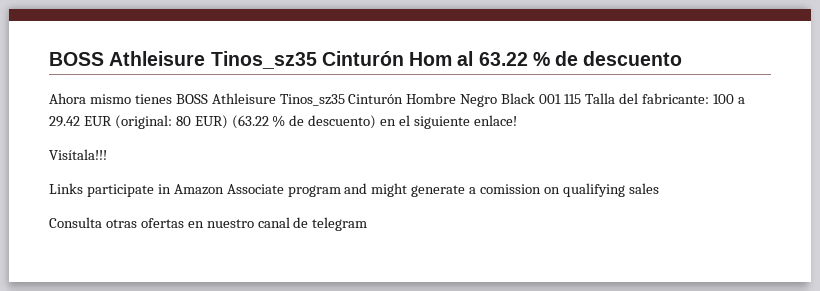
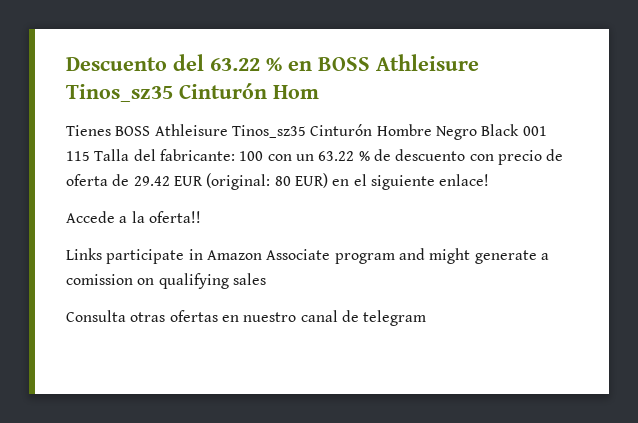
(49, 59) none -> [66,54,312,71] Descuento del 63.22 % en
[457,51,683,66] [49,93,172,104] al 63.22 % de descuento // Ahora mismo tienes -> [66,125,111,136] // Tienes
[737,97,745,104] a -> [267,149,564,165] [66,174,130,186] con un 63.22 % de descuento con precio de oferta de
[231,115,377,129] (63.22 % de descuento) -> (328, 180) none
[49,149,107,160] Visítala!!! -> [66,211,201,223] Accede a la oferta!!

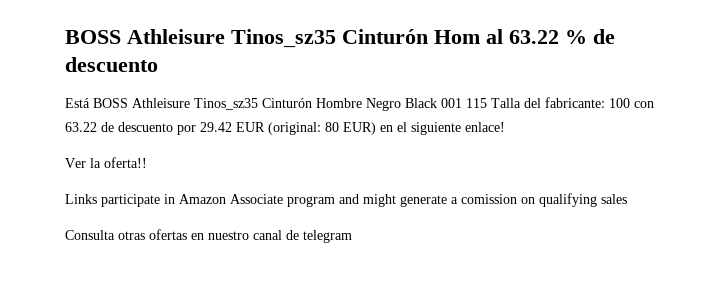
[66,54,312,71] Descuento del 63.22 % en -> (65, 37) none
[66,125,111,136] // Tienes -> [486,29,615,44] [65,57,158,72] [65,98,90,108] al 63.22 % de descuento // Está
[295,149,564,165] [66,174,130,186] un 63.22 % de descuento con precio de oferta de -> [65,122,196,135] 63.22 de descuento por
[66,211,128,223] Accede a -> [65,158,86,168] Ver

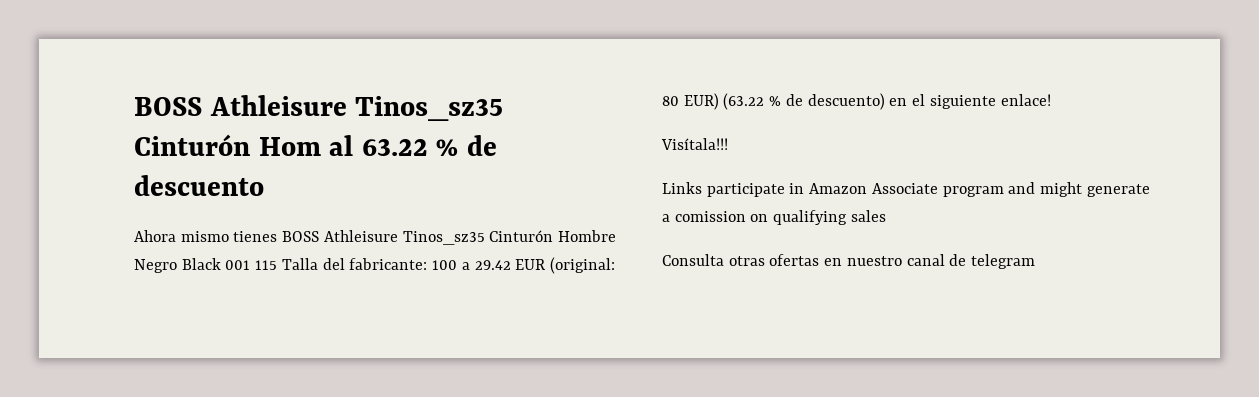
[65,98,90,108] Está -> [134,230,278,242] Ahora mismo tienes
[634,101,654,108] [65,122,196,135] con 63.22 de descuento por -> [461,262,470,270] a
(376, 128) none -> [723,93,885,110] (63.22 % de descuento)
[65,157,147,168] Ver la oferta!! -> [661,138,728,150] Visítala!!!

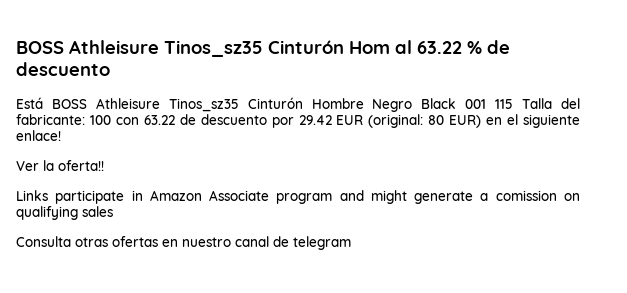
[134,230,278,242] Ahora mismo tienes -> [16,97,43,109] Está
[461,262,470,270] a -> [115,114,294,128] con 63.22 de descuento por
[723,93,885,110] (63.22 % de descuento) -> (482, 121) none
[661,138,728,150] Visítala!!! -> [16,160,104,171] Ver la oferta!!

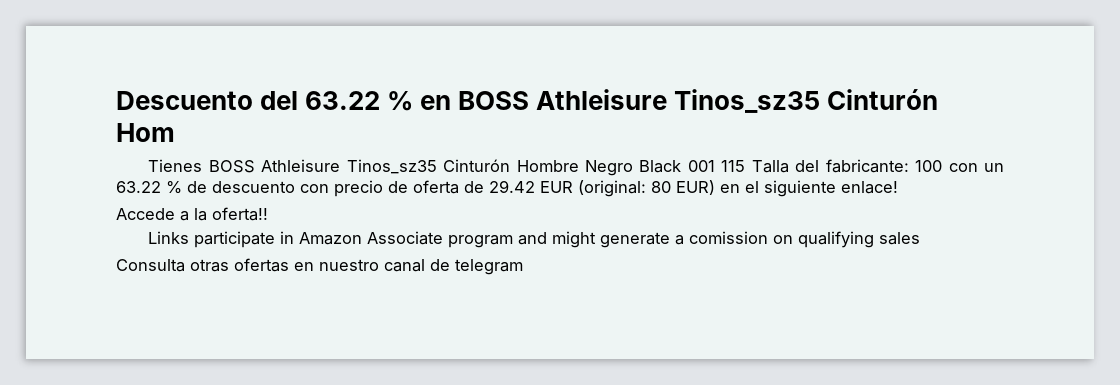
(16, 47) none -> [116,91,452,111] Descuento del 63.22 % en
[395,40,510,54] [16,62,110,76] [16,97,43,109] al 63.22 % de descuento // Está -> [148,159,203,172] // Tienes
[143,114,294,128] 63.22 de descuento por -> [984,163,1005,172] [116,180,484,197] un 63.22 % de descuento con precio de oferta de
[16,161,39,171] Ver -> [116,208,189,221] Accede a

